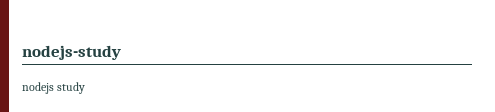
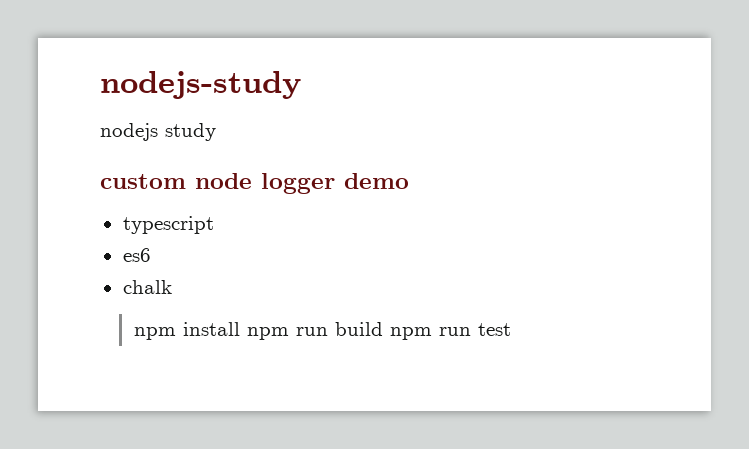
(86, 88) none -> [100,173,409,194] [122,216,214,234] [122,248,151,262] [122,280,172,294] [133,322,511,340] // custom node logger demo // typescript // es6 // chalk // npm install npm run build npm run test

